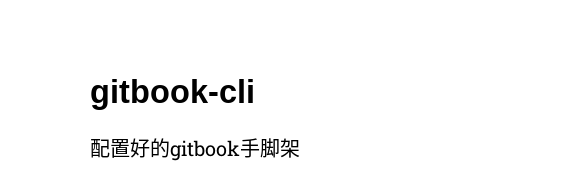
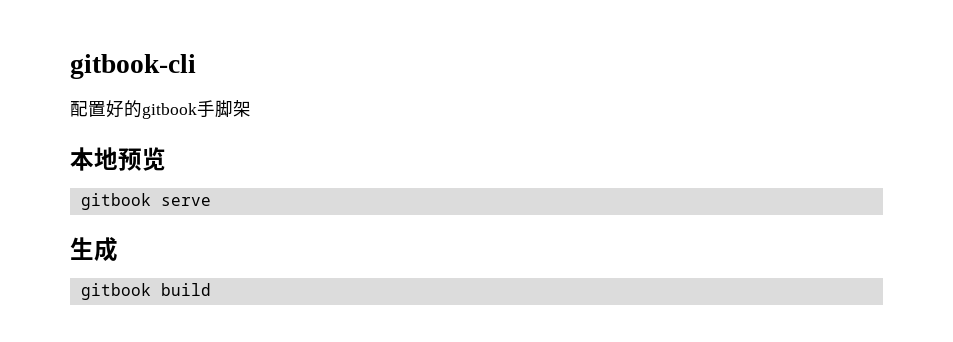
(300, 148) none -> [70,147,166,171] [80,193,211,210] [70,237,118,262] [80,283,211,300] // 本地预览 // gitbook serve // 生成 // gitbook build

